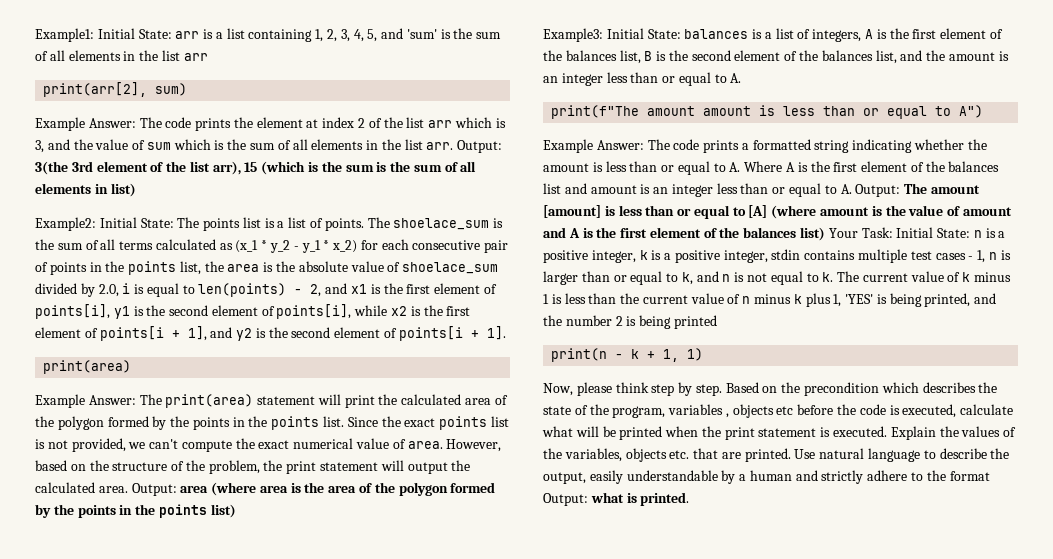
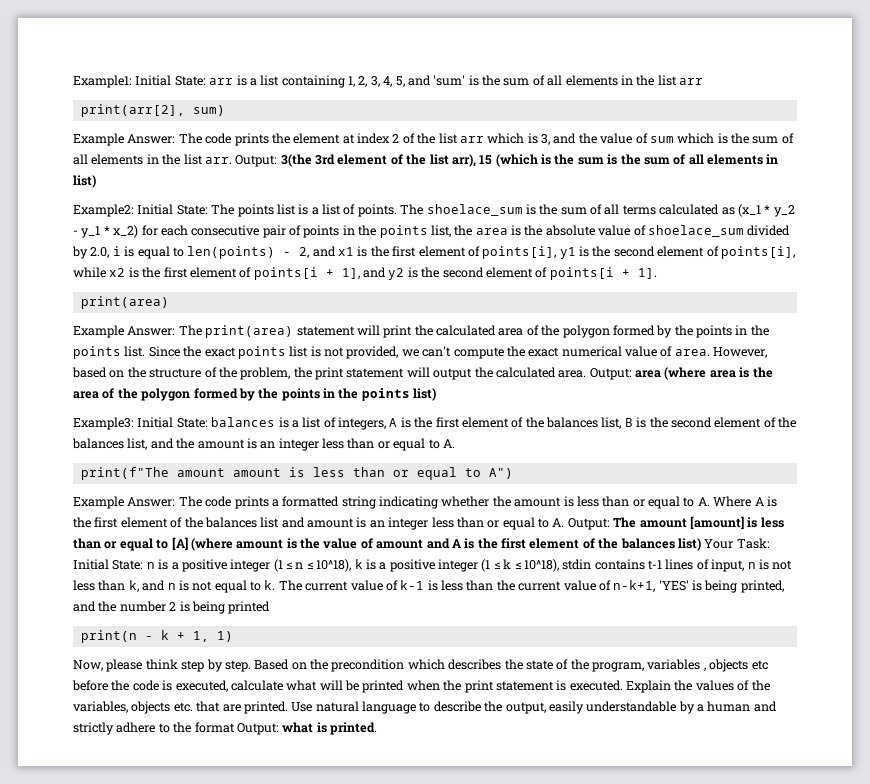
[591,249,1011,263] [543,271,679,285] integer, k is a positive integer, stdin contains multiple test cases - 1, n is larger than or equal to -> [230,559,793,572] [73,580,126,591] integer (1 ≤ n ≤ 10^18), k is a positive integer (1 ≤ k ≤ 10^18), stdin contains t-1 lines of input, n is not less than
[962,272,1012,282] [543,294,549,304] k minus 1 -> [400,580,425,590] k-1
[742,293,842,307] n minus k plus 1, -> [613,580,656,592] n-k+1,

